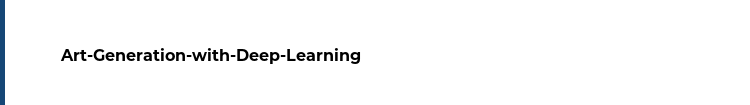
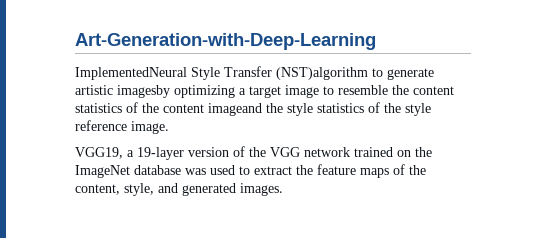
(361, 56) none -> [75,66,434,80] [75,85,454,98] [75,102,431,116] [75,120,169,134] [75,146,432,160] [75,164,426,178] [75,183,283,196] // ImplementedNeural Style Transfer (NST)algorithm to generate artistic imagesby optimizing a target image to resemble the content statistics of the content imageand the style statistics of the style reference image. // VGG19, a 19-layer version of the VGG network trained on the ImageNet database was used to extract the feature maps of the content, style, and generated images.

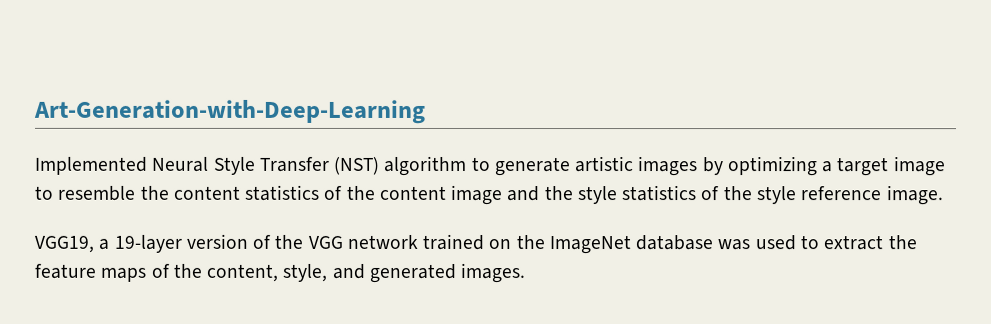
[75,66,368,80] ImplementedNeural Style Transfer (NST)algorithm -> [34,155,468,176] Implemented Neural Style Transfer (NST) algorithm
[117,85,170,98] imagesby -> [637,156,724,177] images by
[208,103,262,116] imageand -> [450,184,540,206] image and

